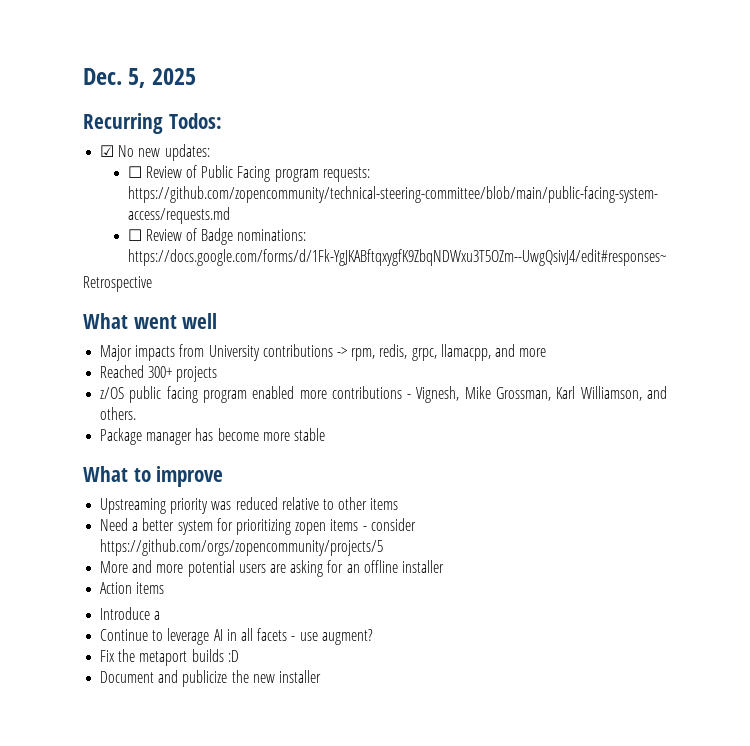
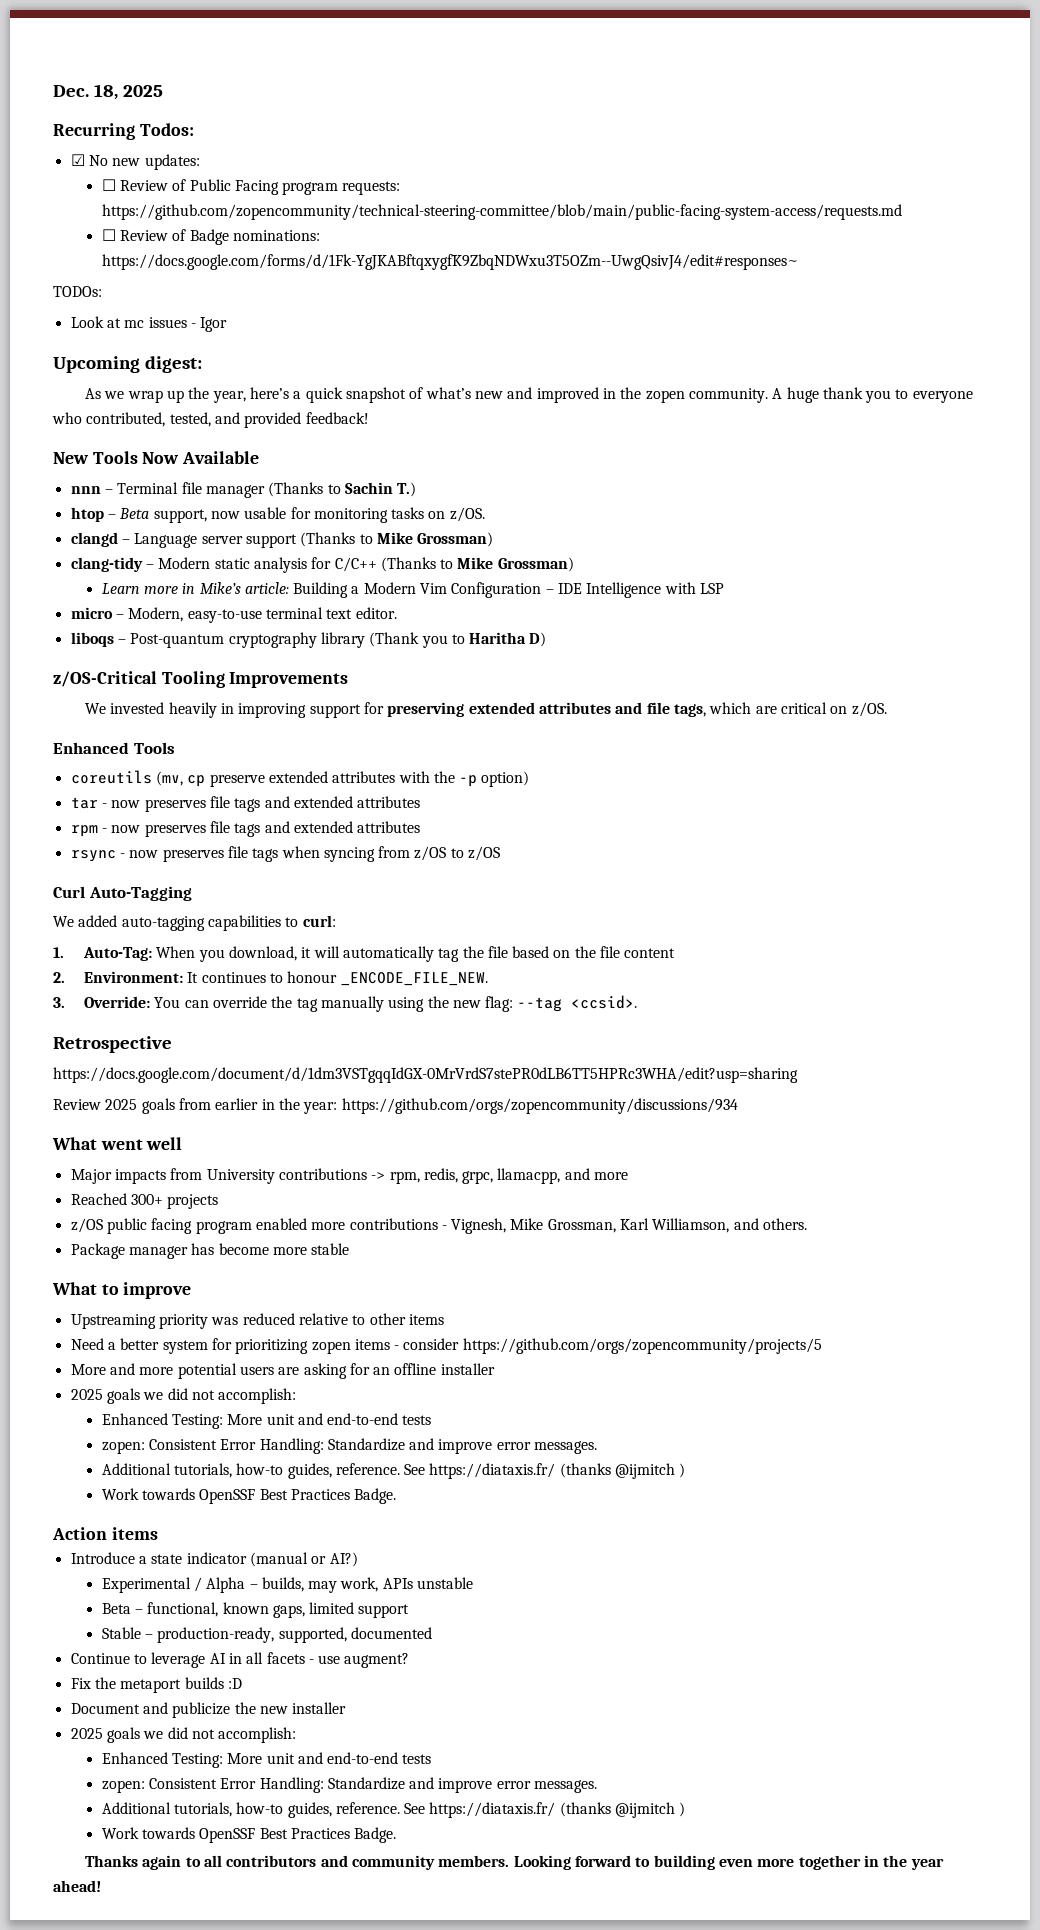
[128,68,146,88] 5, -> [93,84,118,100] 18,
[83,276,152,292] Retrospective -> [53,286,102,297] [70,316,228,332] [53,356,202,373] [85,387,973,403] [52,412,369,428] [53,451,260,464] [70,482,417,498] [70,507,485,523] [70,532,494,548] [70,557,574,573] [101,582,725,598] [70,607,397,623] [70,632,547,648] [53,671,349,688] [85,702,887,718] [53,742,175,754] [70,770,530,787] [70,796,421,812] [70,821,421,837] [70,846,501,862] [53,886,192,901] [53,915,336,931] [53,946,676,962] [53,971,488,986] [53,995,638,1012] [53,1036,172,1053] [53,1067,798,1083] [53,1098,738,1114] TODOs: // Look at mc issues - Igor // Upcoming digest: // As we wrap up the year, here’s a quick snapshot of what’s new and improved in the zopen community. A huge thank you to everyone who contributed, tested, and provided feedback! // New Tools Now Available // nnn – Terminal file manager (Thanks to Sachin T.) // htop – Beta support, now usable for monitoring tasks on z/OS. // clangd – Language server support (Thanks to Mike Grossman) // clang-tidy – Modern static analysis for C/C++ (Thanks to Mike Grossman) // Learn more in Mike’s article: Building a Modern Vim Configuration – IDE Intelligence with LSP // micro – Modern, easy-to-use terminal text editor. // liboqs – Post-quantum cryptography library (Thank you to Haritha D) // z/OS-Critical Tooling Improvements // We invested heavily in improving support for preserving extended attributes and file tags, which are critical on z/OS. // Enhanced Tools // coreutils (mv, cp preserve extended attributes with the -p option) // tar - now preserves file tags and extended attributes // rpm - now preserves file tags and extended attributes // rsync - now preserves file tags when syncing from z/OS to z/OS // Curl Auto-Tagging // We added auto-tagging capabilities to curl: // 1. Auto-Tag: When you download, it will automatically tag the file based on the file content // 2. Environment: It continues to honour _ENCODE_FILE_NEW. // 3. Override: You can override the tag manually using the new flag: --tag <ccsid>. // Retrospective // https://docs.google.com/document/d/1dm3VSTgqqIdGX-0MrVrdS7stePR0dLB6TT5HPRc3WHA/edit?usp=sharing // Review 2025 goals from earlier in the year: https://github.com/orgs/zopencommunity/discussions/934
[100,582,165,594] [100,607,161,620] Action items // Introduce a -> [70,1388,297,1404] [101,1413,432,1429] [101,1438,598,1454] [101,1463,686,1479] [101,1488,397,1504] [52,1527,158,1540] [70,1552,358,1567] [101,1577,474,1593] [101,1602,410,1618] [101,1627,432,1643] 2025 goals we did not accomplish: // Enhanced Testing: More unit and end-to-end tests // zopen: Consistent Error Handling: Standardize and improve error messages. // Additional tutorials, how-to guides, reference. See https://diataxis.fr/ (thanks @ijmitch ) // Work towards OpenSSF Best Practices Badge. // Action items // Introduce a state indicator (manual or AI?) // Experimental / Alpha – builds, may work, APIs unstable // Beta – functional, known gaps, limited support // Stable – production-ready, supported, documented
(321, 676) none -> [70,1727,297,1743] [101,1752,432,1768] [101,1777,598,1793] [101,1802,686,1818] [101,1827,397,1843] [85,1855,944,1870] [53,1880,101,1892] // 2025 goals we did not accomplish: // Enhanced Testing: More unit and end-to-end tests // zopen: Consistent Error Handling: Standardize and improve error messages. // Additional tutorials, how-to guides, reference. See https://diataxis.fr/ (thanks @ijmitch ) // Work towards OpenSSF Best Practices Badge. // Thanks again to all contributors and community members. Looking forward to building even more together in the year ahead!

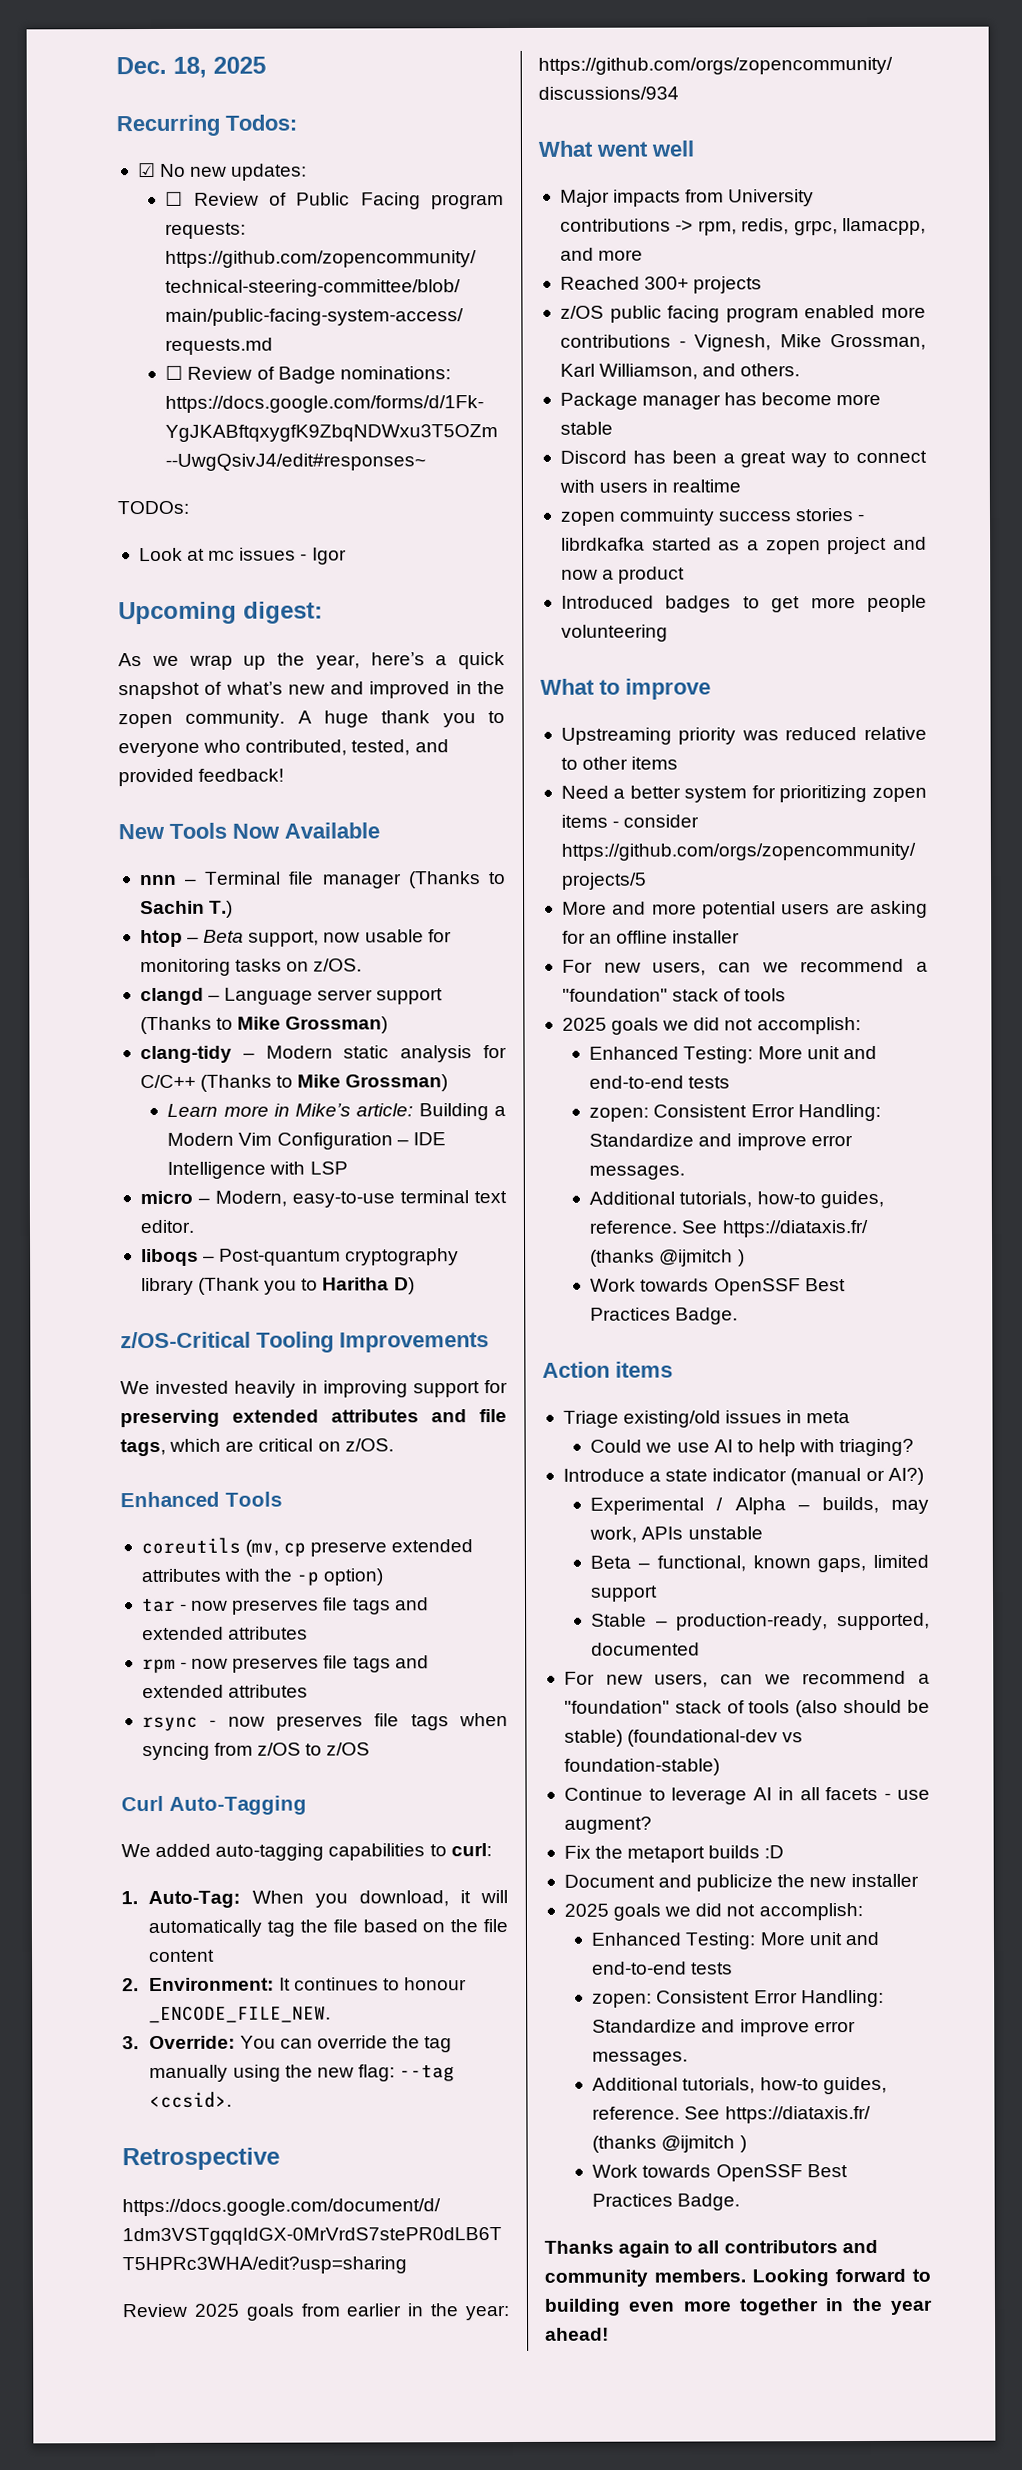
(350, 1249) none -> [559,450,927,468] [558,479,742,493] [559,508,866,526] [560,536,927,555] [560,566,686,584] [560,594,928,613] [560,624,668,642] // Discord has been a great way to connect with users in realtime // zopen commuinty success stories - librdkafka started as a zopen project and now a product // Introduced badges to get more people volunteering
(495, 1369) none -> [561,958,928,976] [561,988,787,1002] // For new users, can we recommend a "foundation" stack of tools
(158, 1533) none -> [562,1410,851,1428] [590,1438,915,1457] // Triage existing/old issues in meta // Could we use AI to help with triaging?
(432, 1633) none -> [563,1670,930,1688] [563,1699,930,1718] [563,1729,804,1747] [563,1758,720,1776] // For new users, can we recommend a "foundation" stack of tools (also should be stable) (foundational-dev vs foundation-stable)

